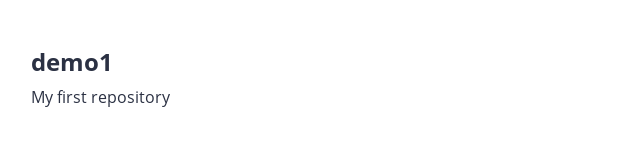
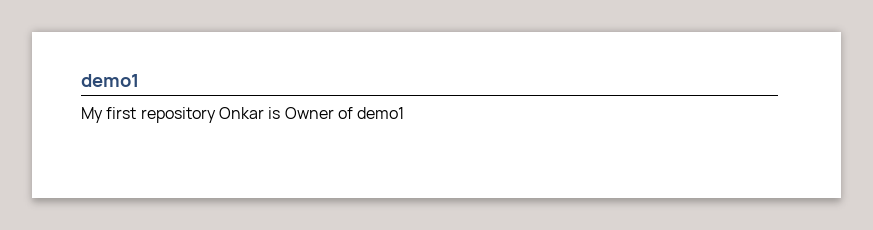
(172, 99) none -> [218,107,405,119] Onkar is Owner of demo1

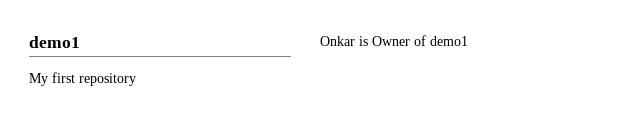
(216, 115) none -> (136, 79) //

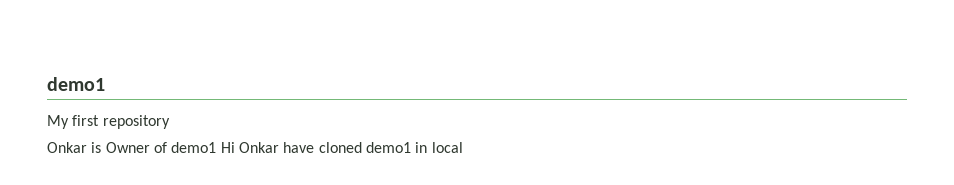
(468, 41) none -> [220,142,463,153] Hi Onkar have cloned demo1 in local

